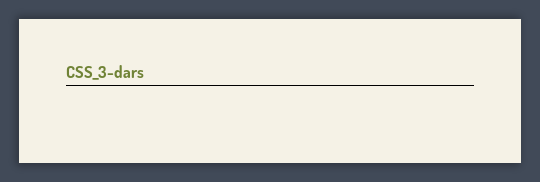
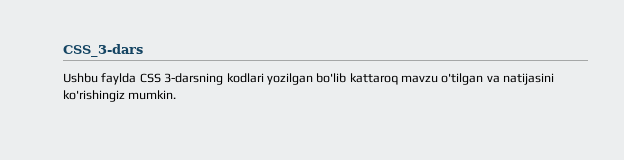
(144, 72) none -> [63,73,555,85] [63,90,177,102] // Ushbu faylda CSS 3-darsning kodlari yozilgan bo'lib kattaroq mavzu o'tilgan va natijasini ko'rishingiz mumkin.

